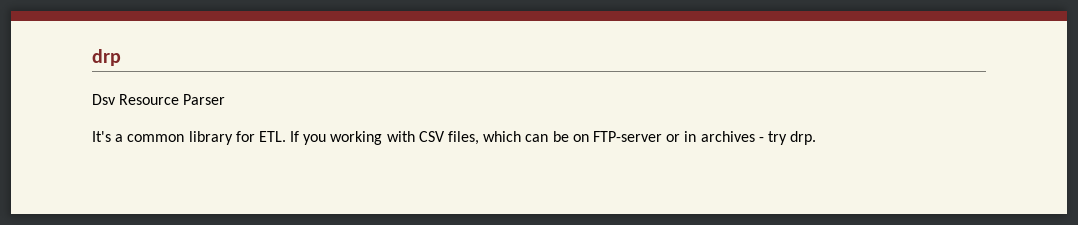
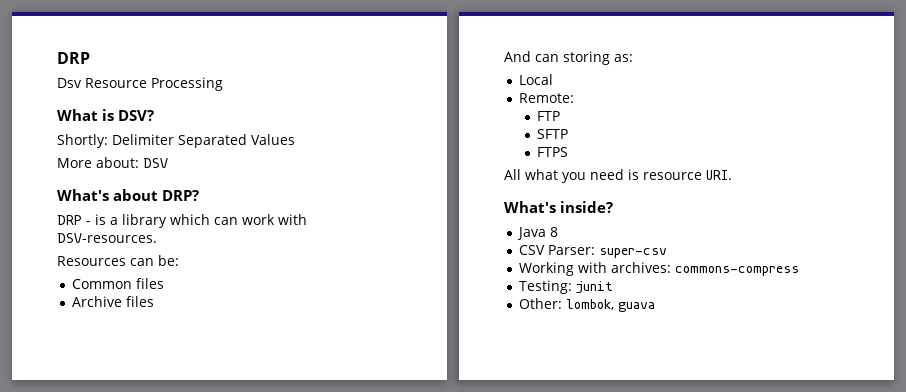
[92,49,121,66] drp -> [57,52,90,64] DRP
[183,94,226,105] [92,131,817,145] Parser // It's a common library for ETL. If you working with CSV files, which can be on FTP-server or in archives - try drp. -> [151,77,223,91] [57,109,154,121] [57,134,295,148] [57,157,168,168] [57,189,199,201] [57,214,307,228] [57,233,157,243] [57,255,179,266] [71,278,164,289] [71,296,154,307] [504,51,633,65] [518,74,553,85] [518,93,574,103] [537,111,561,121] [537,129,569,139] [537,147,569,157] [504,169,732,183] [504,201,613,213] [516,227,558,240] [518,245,667,258] [518,262,799,276] [518,280,613,294] [518,298,655,312] Processing // What is DSV? // Shortly: Delimiter Separated Values // More about: DSV // What's about DRP? // DRP - is a library which can work with DSV-resources. // Resources can be: // Common files // Archive files // And can storing as: // Local // Remote: // FTP // SFTP // FTPS // All what you need is resource URI. // What's inside? // Java 8 // CSV Parser: super-csv // Working with archives: commons-compress // Testing: junit // Other: lombok, guava

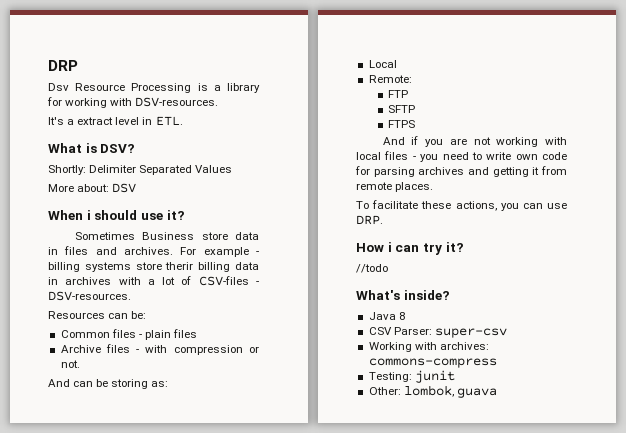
(223, 84) none -> [197,83,260,93] [47,97,219,108] [48,116,183,126] is a library for working with DSV-resources. // It's a extract level in ETL.
[57,189,199,201] [57,214,307,228] What's about DRP? // DRP - is a library which can work with -> [48,210,185,220] [74,232,259,240] [48,246,259,257] [48,262,259,272] [48,276,259,286] When i should use it? // Sometimes Business store data in files and archives. For example - billing systems store therir billing data in archives with a lot of CSV-files -
(164, 283) none -> [138,329,198,340] - plain files
(154, 301) none -> [136,345,259,355] [60,360,80,368] - with compression or not.
(559, 58) none -> [96,379,109,387] be
[504,169,732,183] All what you need is resource URI. -> [382,136,567,147] [356,151,567,162] [355,166,567,177] [356,182,434,192] [356,200,567,211] [356,215,383,225] [356,242,464,255] [356,264,388,273] And if you are not working with local files - you need to write own code for parsing archives and getting it from remote places. // To facilitate these actions, you can use DRP. // How i can try it? // //todo

